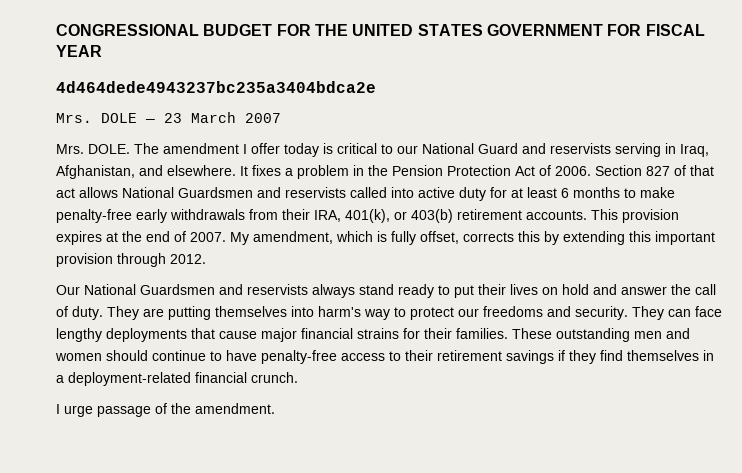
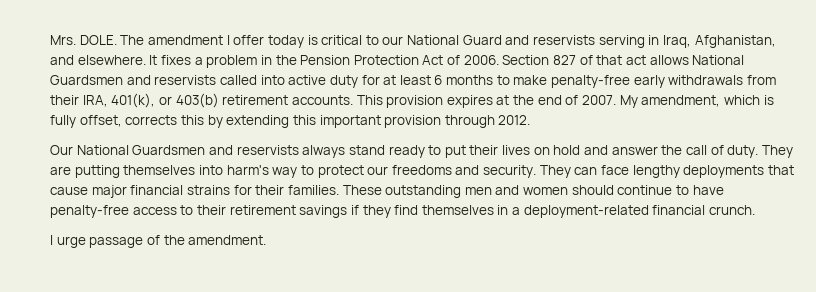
[56,24,705,36] [56,45,102,57] [56,81,376,93] [56,112,281,123] CONGRESSIONAL BUDGET FOR THE UNITED STATES GOVERNMENT FOR FISCAL YEAR // 4d464dede4943237bc235a3404bdca2e // Mrs. DOLE — 23 March 2007 // -> (50, 40) none

